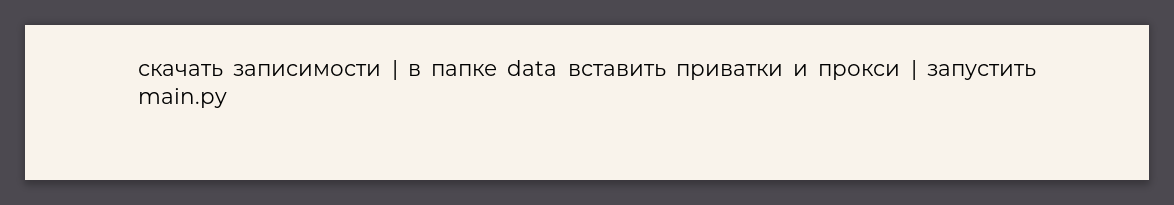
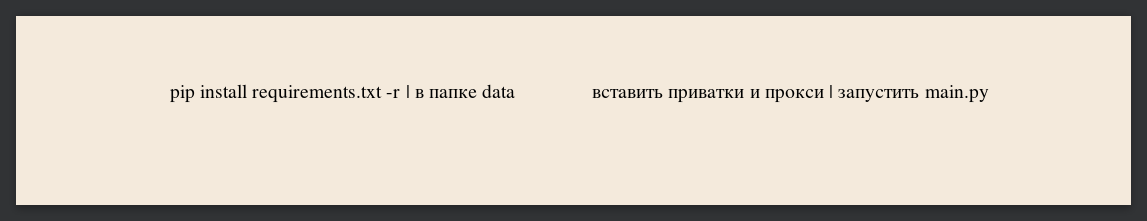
[138,64,382,77] скачать записимости -> [169,84,401,103] pip install requirements.txt -r

